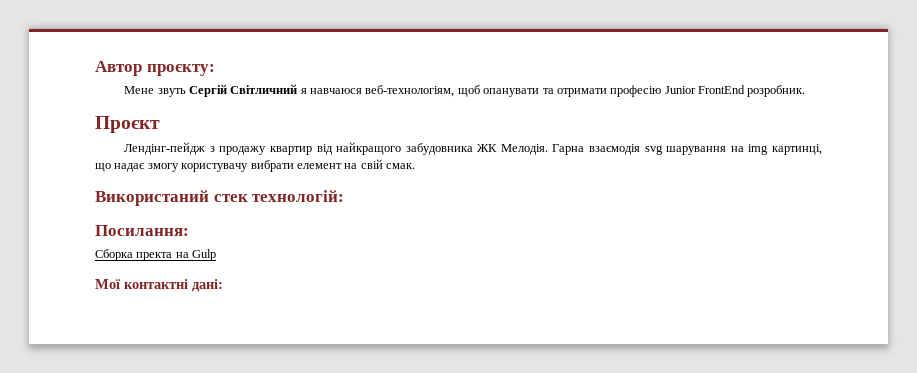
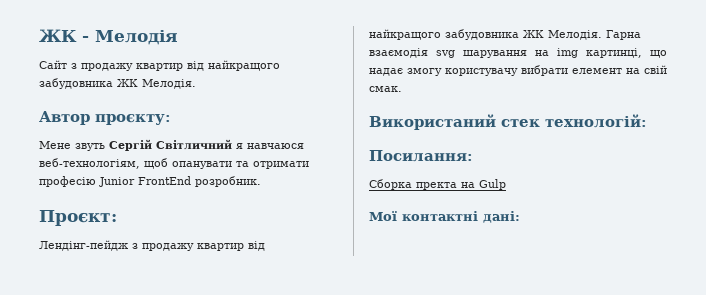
(95, 68) none -> [39,29,178,45] [39,60,280,71] [39,78,196,89] ЖК - Мелодія // Сайт з продажу квартир від найкращого забудовника ЖК Мелодія. //
[95,116,160,133] Проєкт -> [39,210,117,226] Проєкт:

